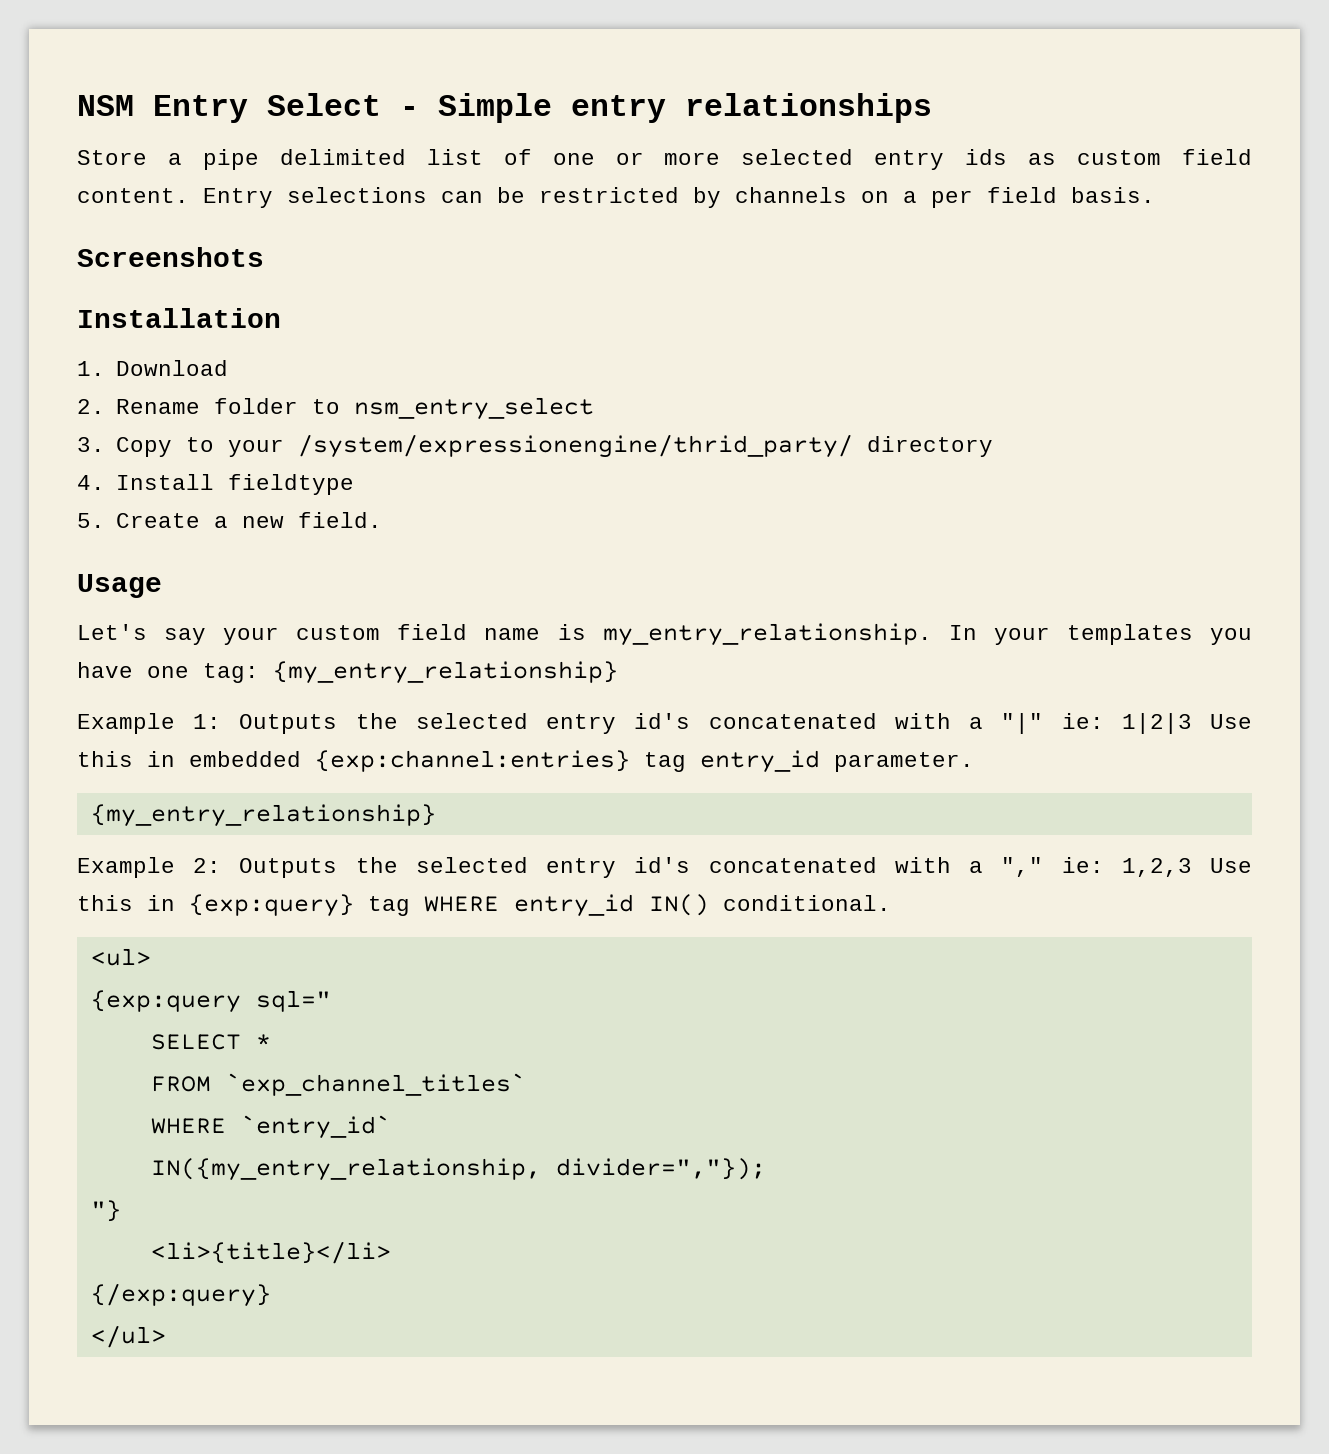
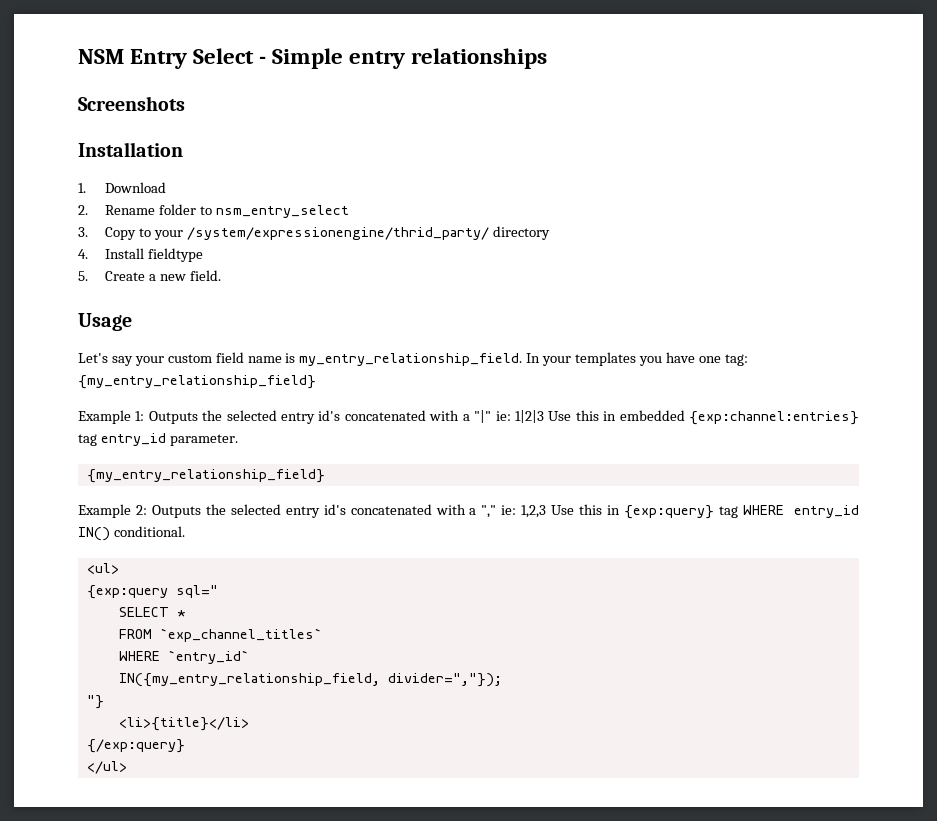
[77,149,1253,170] [77,187,1155,208] // Store a pipe delimited list of one or more selected entry ids as custom field content. Entry selections can be restricted by channels on a per field basis. -> (548, 58) none
[602,623,932,646] my_entry_relationship. -> [299,353,523,366] my_entry_relationship_field.
[273,661,618,684] {my_entry_relationship} -> [78,375,316,389] {my_entry_relationship_field}
[90,804,436,827] {my_entry_relationship} -> [86,469,325,483] {my_entry_relationship_field}
[150,1158,541,1181] IN({my_entry_relationship, -> [118,673,380,687] IN({my_entry_relationship_field,

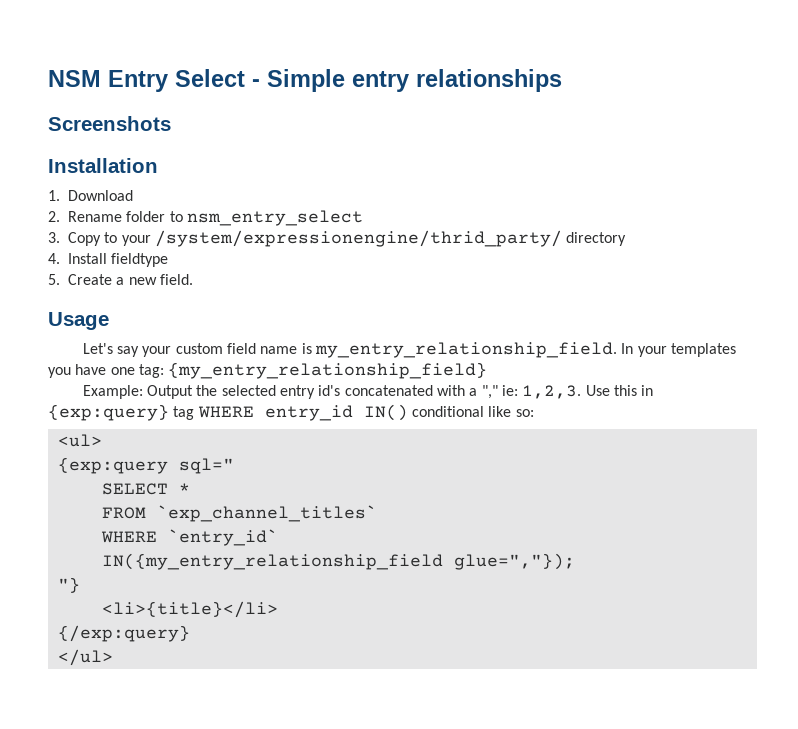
[78,410,860,425] [78,433,238,446] [86,469,325,483] [78,504,201,518] Example 1: Outputs the selected entry id's concatenated with a "|" ie: 1|2|3 Use this in embedded {exp:channel:entries} tag entry_id parameter. // {my_entry_relationship_field} // Example 2: Outputs -> [82,385,194,399] Example: Output
[521,505,547,518] 1,2,3 -> [522,385,582,399] 1,2,3.
[113,526,185,537] conditional. -> [411,406,534,417] conditional like so:
[118,673,502,687] IN({my_entry_relationship_field, divider=","}); -> [101,553,575,570] IN({my_entry_relationship_field glue=","});

